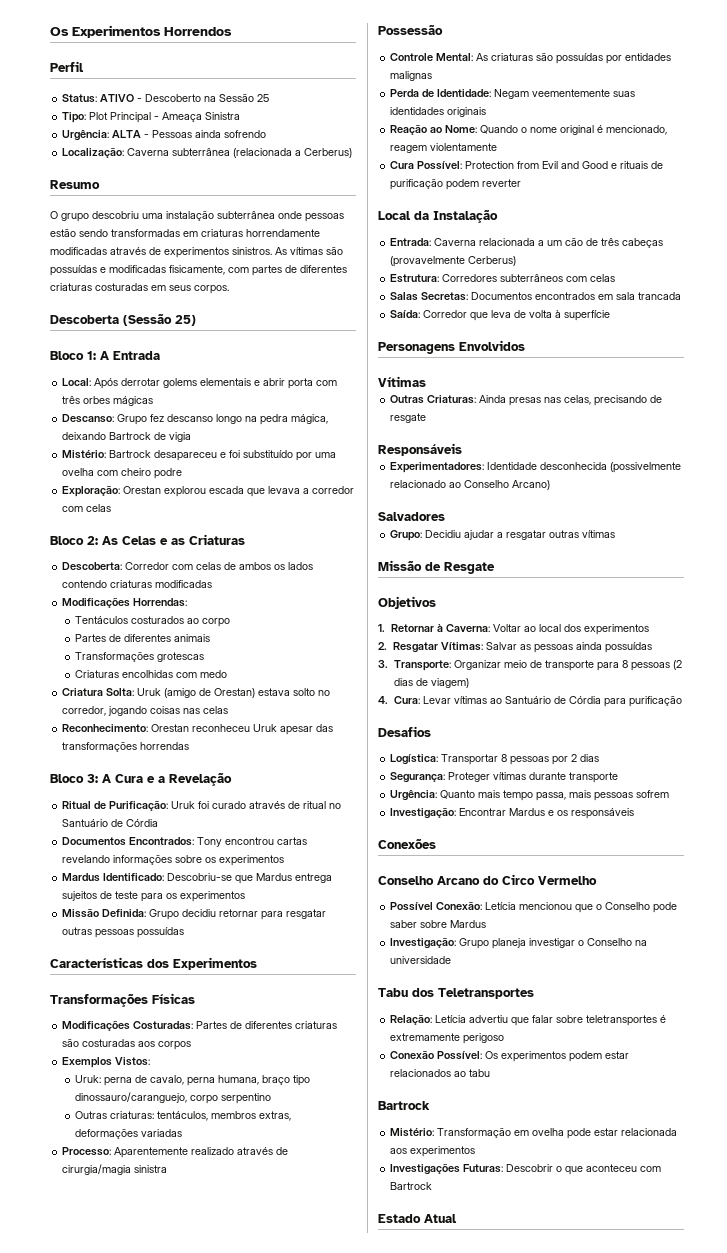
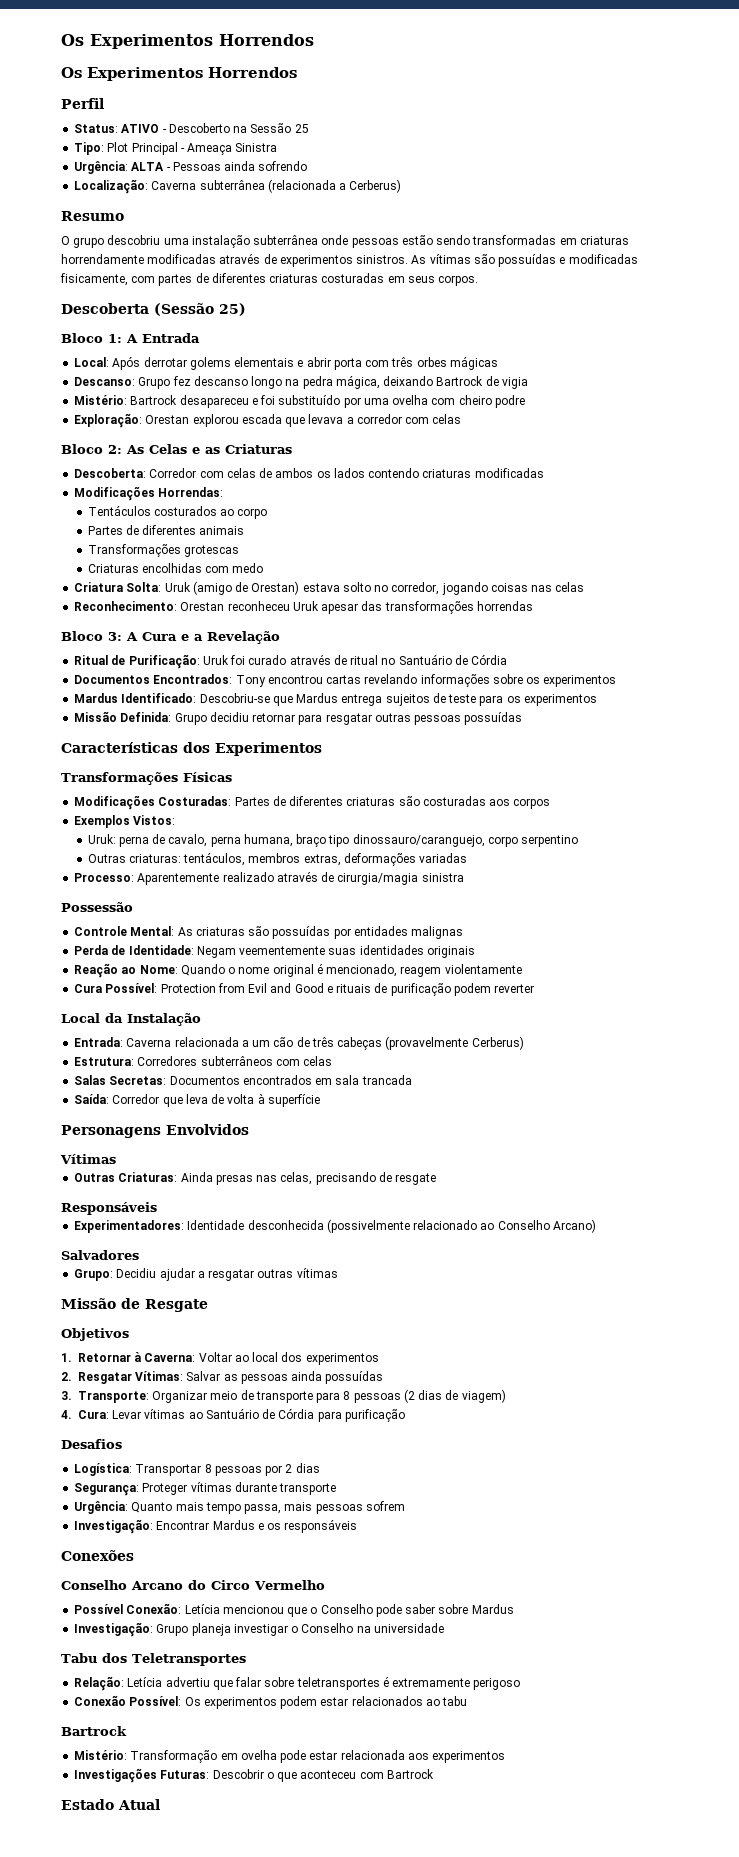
[50,25,232,38] Os Experimentos Horrendos -> [61,34,314,49] [61,67,297,81] Os Experimentos Horrendos // Os Experimentos Horrendos

